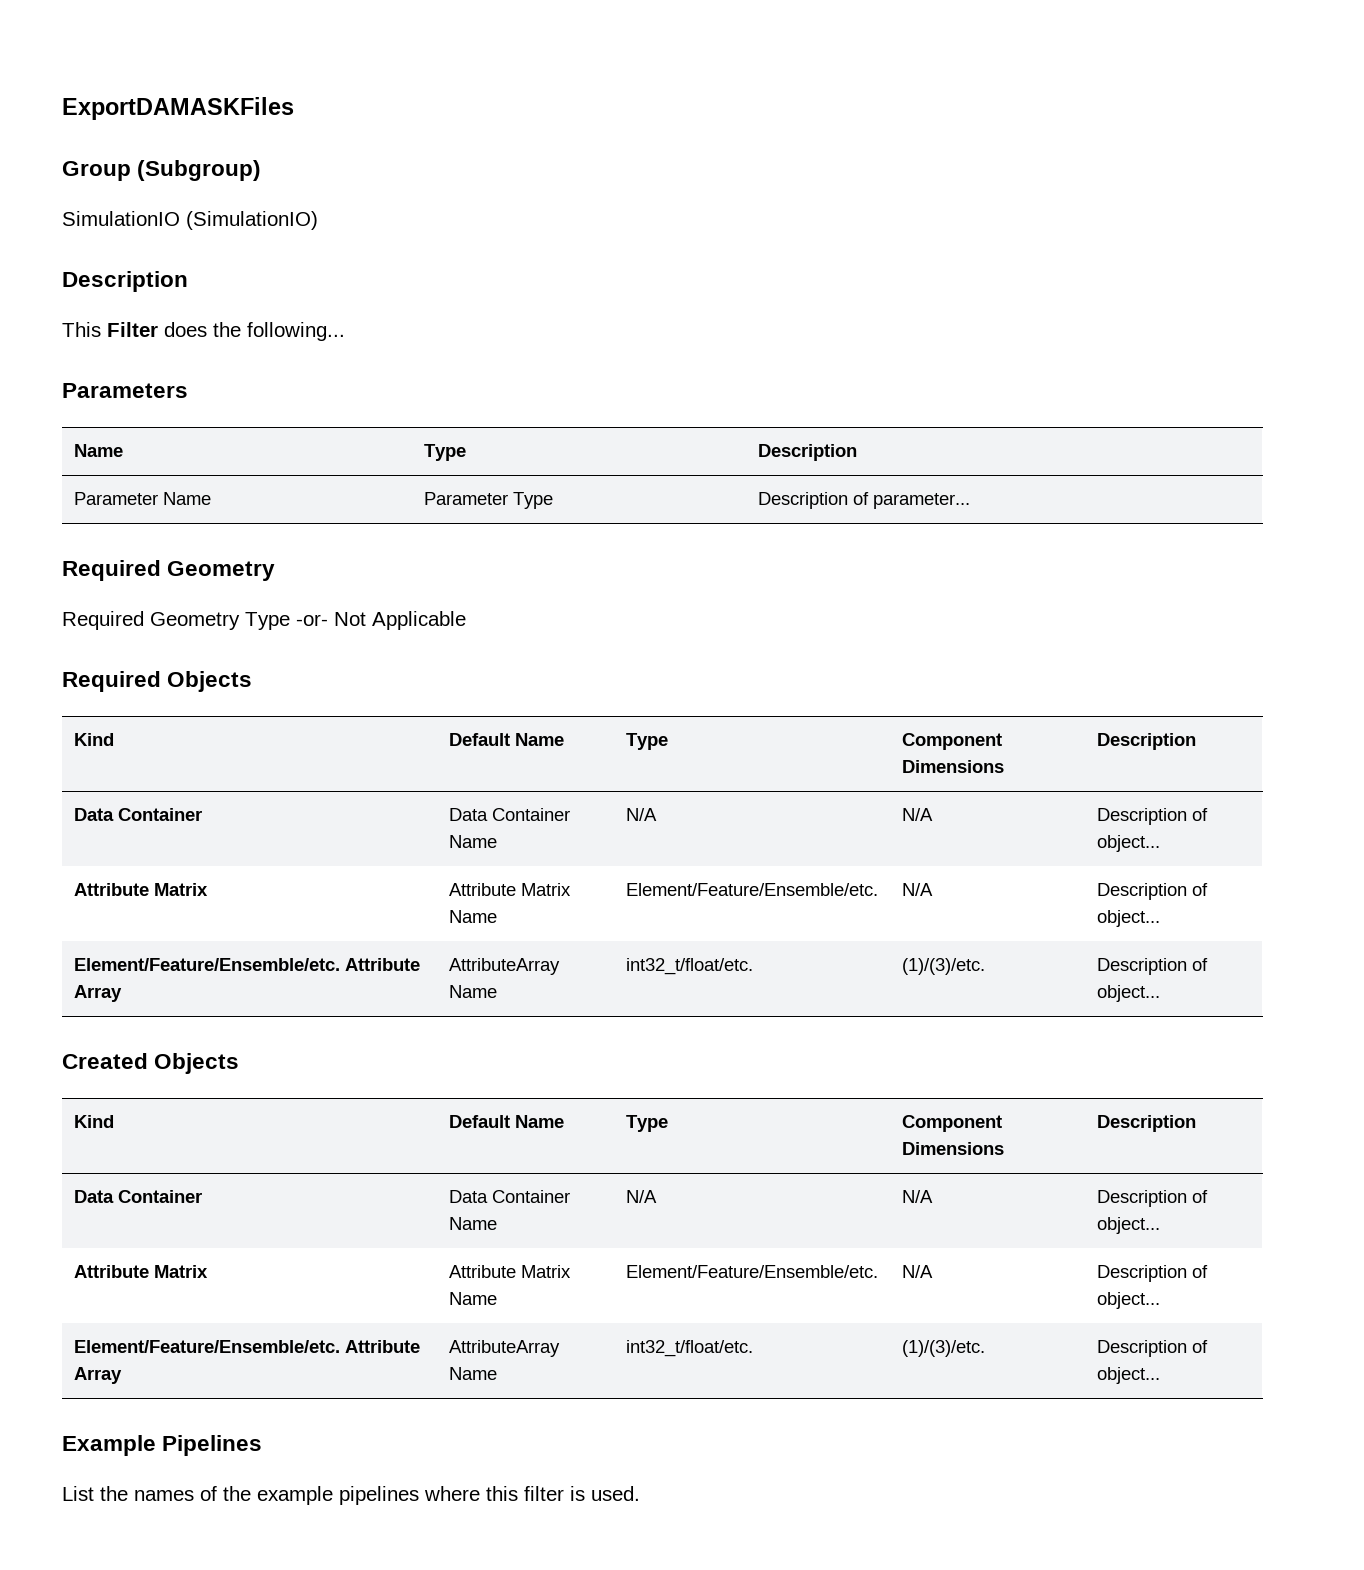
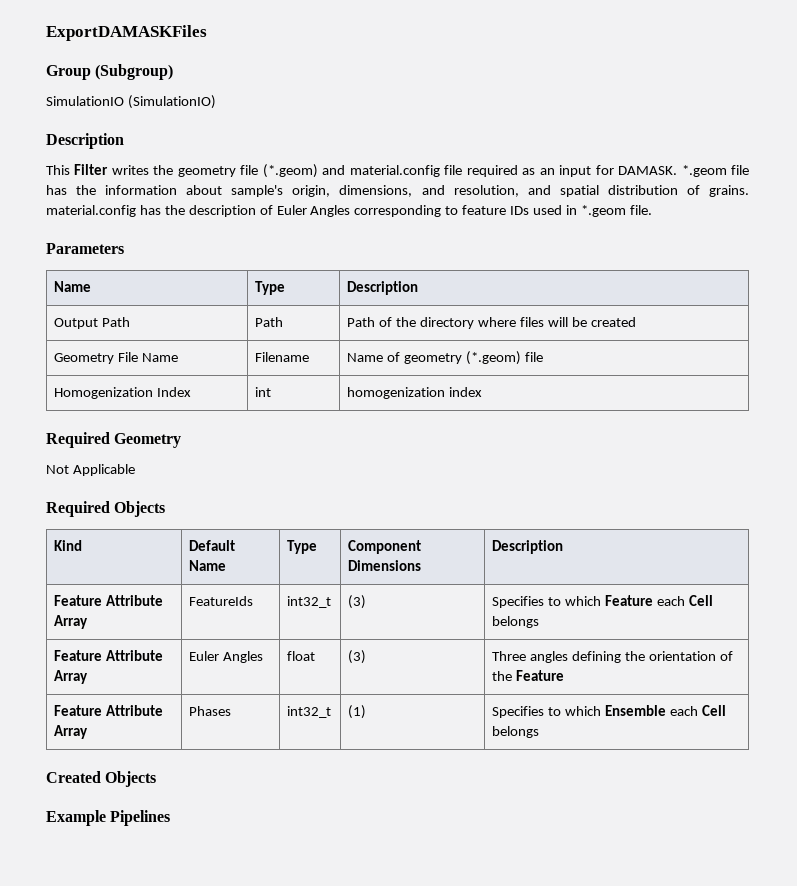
[164,322,345,341] [62,383,188,398] [73,444,123,457] [423,444,466,461] [757,444,857,461] [73,492,211,505] [423,492,553,509] [757,492,970,509] [62,560,276,581] [62,611,328,630] does the following... // Parameters // Name | Type | Description // Parameter Name | Parameter Type | Description of parameter... // Required Geometry // Required Geometry Type -or- -> [111,164,750,178] [46,185,750,197] [46,205,652,217] [46,243,124,254] [54,281,92,292] [255,281,286,295] [347,281,419,295] [54,317,131,329] [255,317,284,327] [347,317,636,329] [54,352,179,364] [255,352,310,362] [347,351,543,365] [54,387,192,399] [255,387,272,397] [347,387,483,399] [46,432,182,448] writes the geometry file (*.geom) and material.config file required as an input for DAMASK. *.geom file has the information about sample's origin, dimensions, and resolution, and spatial distribution of grains. material.config has the description of Euler Angles corresponding to feature IDs used in *.geom file. // Parameters // Name | Type | Description // Output Path | Path | Path of the directory where files will be created // Geometry File Name | Filename | Name of geometry (*.geom) file // Homogenization Index | int | homogenization index // Required Geometry //
[73,808,202,821] [448,808,570,821] [448,835,497,848] [625,808,657,821] [901,808,933,821] [1096,808,1208,825] [1096,835,1160,852] [73,883,208,896] [448,883,571,896] [448,910,497,923] [625,883,878,896] [901,883,933,896] [1096,883,1208,900] [1096,910,1160,927] [73,958,420,971] [73,985,122,1002] [448,958,560,975] [448,985,497,998] [625,958,753,975] [901,958,985,975] [1096,958,1208,975] [1096,985,1160,1002] [62,1053,240,1074] [73,1115,114,1128] [448,1115,564,1128] [625,1115,668,1132] [901,1115,1002,1132] [901,1142,1004,1155] [1096,1115,1196,1132] [73,1190,202,1203] [448,1190,570,1203] [448,1217,497,1230] [625,1190,657,1203] [901,1190,933,1203] [1096,1190,1208,1207] [1096,1217,1160,1234] [73,1265,208,1278] [448,1265,571,1278] [448,1292,497,1305] [625,1265,878,1278] [901,1265,933,1278] [1096,1265,1208,1282] [1096,1292,1160,1309] [73,1340,420,1353] [73,1367,122,1384] [448,1340,560,1357] [448,1367,497,1380] [625,1340,753,1357] [901,1340,985,1357] [1096,1340,1208,1357] [1096,1367,1160,1384] [62,1435,263,1456] [62,1486,640,1505] Data Container | Data Container Name | N/A | N/A | Description of object... // Attribute Matrix | Attribute Matrix Name | Element/Feature/Ensemble/etc. | N/A | Description of object... // Element/Feature/Ensemble/etc. Attribute Array | AttributeArray Name | int32_t/float/etc. | (1)/(3)/etc. | Description of object... // Created Objects // Kind | Default Name | Type | Component Dimensions | Description // Data Container | Data Container Name | N/A | N/A | Description of object... // Attribute Matrix | Attribute Matrix Name | Element/Feature/Ensemble/etc. | N/A | Description of object... // Element/Feature/Ensemble/etc. Attribute Array | AttributeArray Name | int32_t/float/etc. | (1)/(3)/etc. | Description of object... // Example Pipelines // List the names of the example pipelines where this filter is used. -> [54,595,164,606] [54,615,89,629] [189,596,254,606] [287,596,332,608] [348,595,367,609] [492,595,713,608] [492,616,540,628] [54,650,164,661] [54,670,89,684] [189,651,264,663] [287,651,316,661] [348,650,367,664] [492,651,733,663] [492,670,565,681] [54,705,164,716] [54,725,89,739] [189,706,232,716] [287,706,332,718] [348,705,367,719] [492,705,726,718] [492,726,540,738] [46,771,157,787] [46,810,171,826] Feature Attribute Array | FeatureIds | int32_t | (3) | Specifies to which Feature each Cell belongs // Feature Attribute Array | Euler Angles | float | (3) | Three angles defining the orientation of the Feature // Feature Attribute Array | Phases | int32_t | (1) | Specifies to which Ensemble each Cell belongs // Created Objects // Example Pipelines

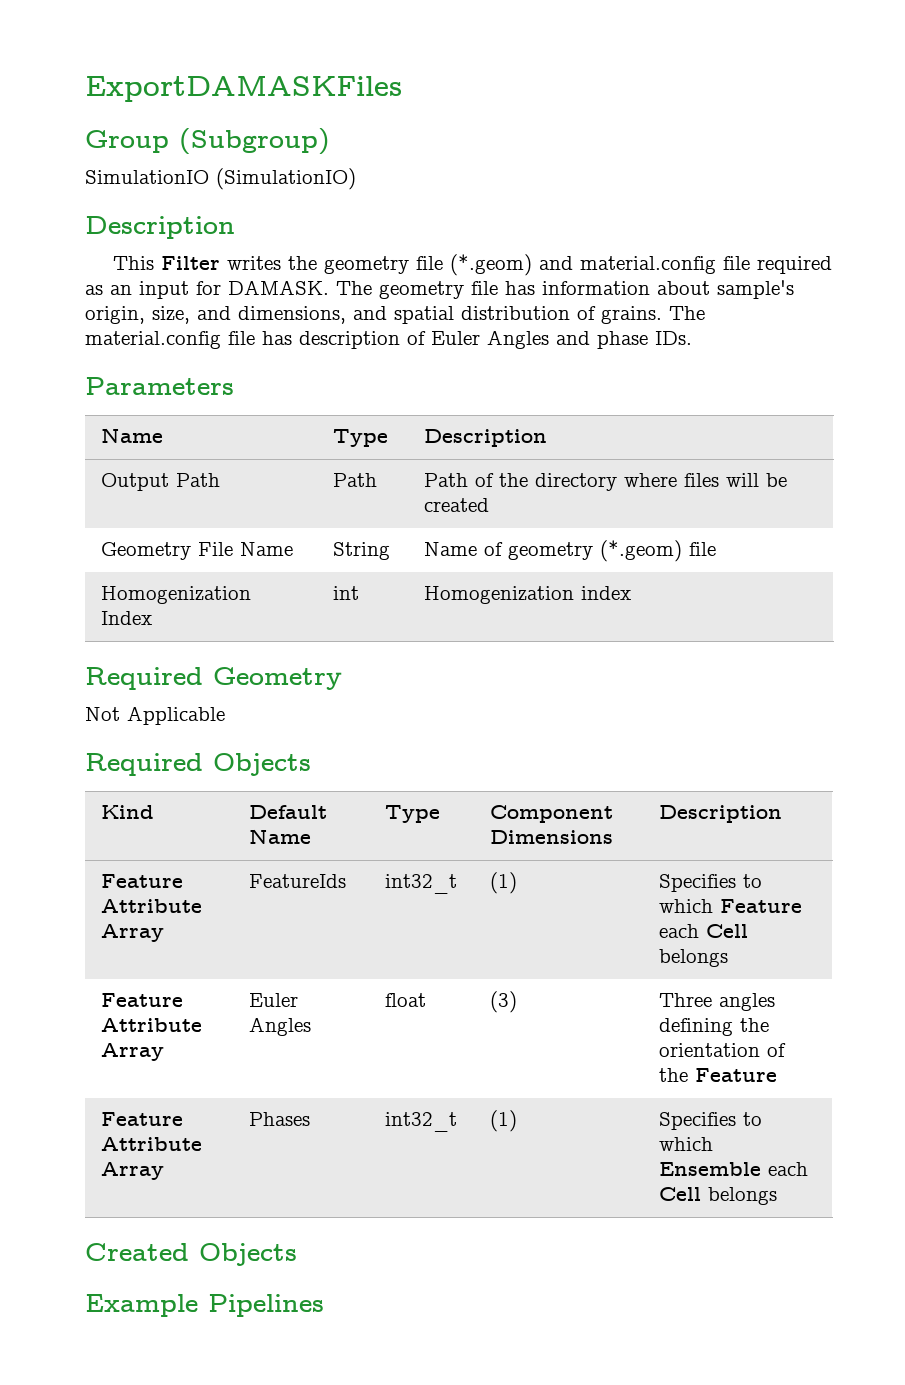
[681,165,750,177] [46,185,97,195] *.geom file has the -> [336,281,535,299] The geometry file has
[339,185,750,197] [46,205,652,217] dimensions, and resolution, and spatial distribution of grains. material.config has the description of Euler Angles corresponding to feature IDs used in *.geom file. -> [152,306,705,324] [85,330,692,349] size, and dimensions, and spatial distribution of grains. The material.config file has description of Euler Angles and phase IDs.
[255,352,310,362] Filename -> [333,542,391,560] String
[347,387,446,399] homogenization -> [424,586,575,604] Homogenization
[348,595,367,609] (3) -> [490,872,518,894] (1)

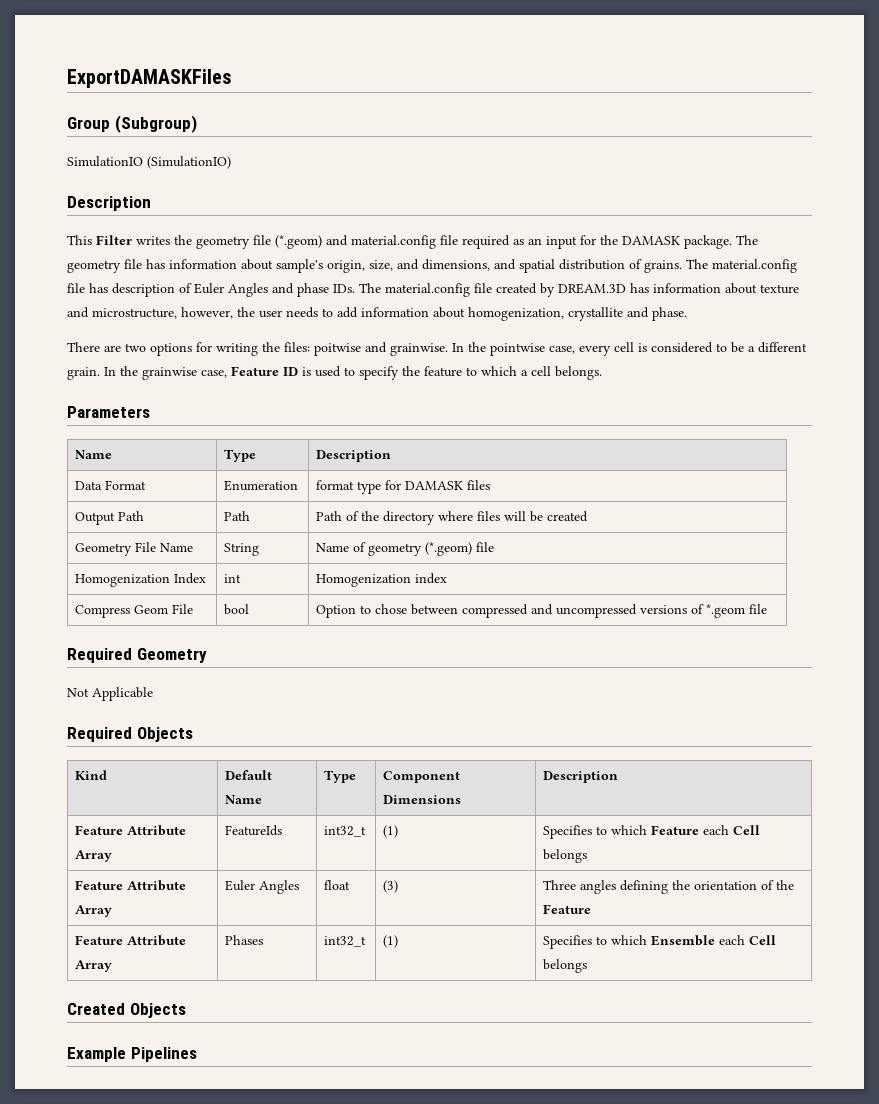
[228,280,329,295] DAMASK. -> [600,235,732,249] the DAMASK package.
[85,377,234,395] [101,428,164,443] [333,429,389,447] [424,429,548,447] // Parameters // Name | Type | Description -> [359,283,799,297] [67,307,687,321] [67,342,807,356] [67,366,602,380] [67,406,150,418] [75,450,113,459] [224,449,257,462] [316,450,392,462] [75,480,147,490] [224,480,299,491] [316,480,491,494] The material.config file created by DREAM.3D has information about texture and microstructure, however, the user needs to add information about homogenization, crystallite and phase. // There are two options for writing the files: poitwise and grainwise. In the pointwise case, every cell is considered to be a different grain. In the grainwise case, Feature ID is used to specify the feature to which a cell belongs. // Parameters // Name | Type | Description // Data Format | Enumeration | format type for DAMASK files
(632, 593) none -> [75,604,194,618] [224,604,250,615] [316,604,768,618] // Compress Geom File | bool | Option to chose between compressed and uncompressed versions of *.geom file

